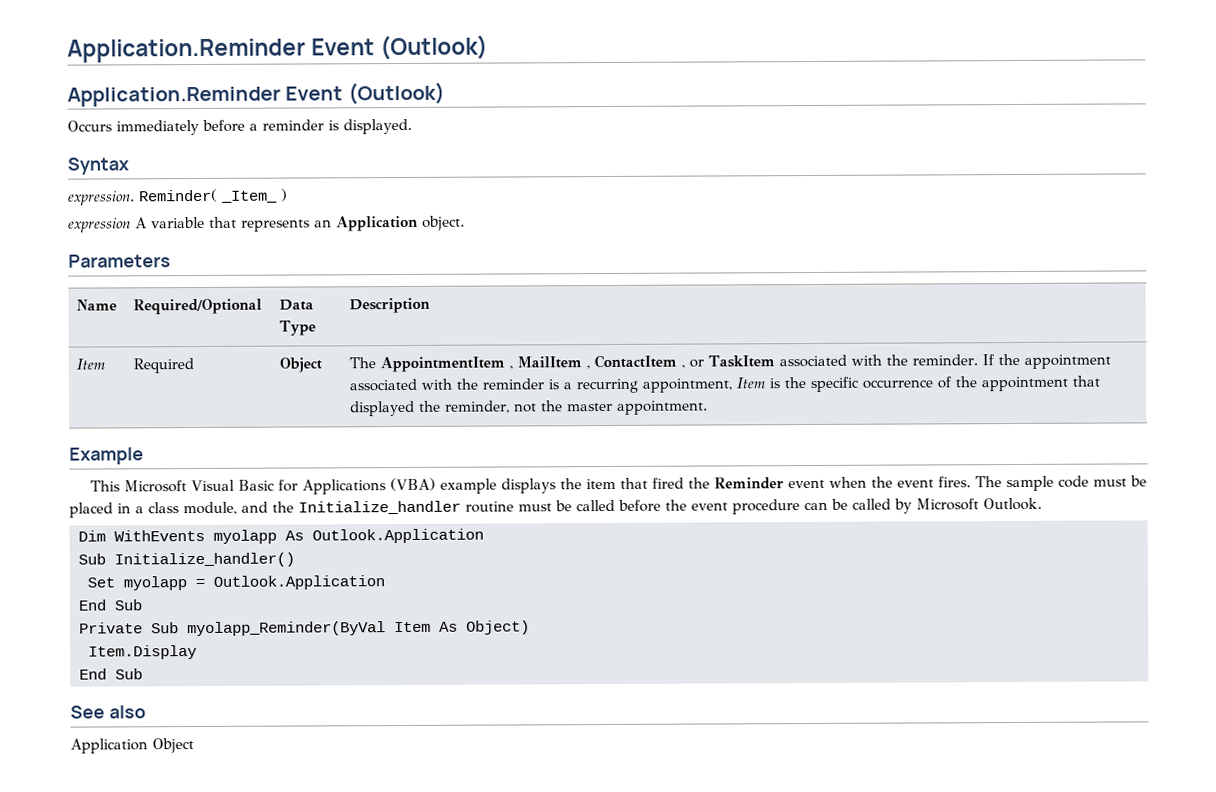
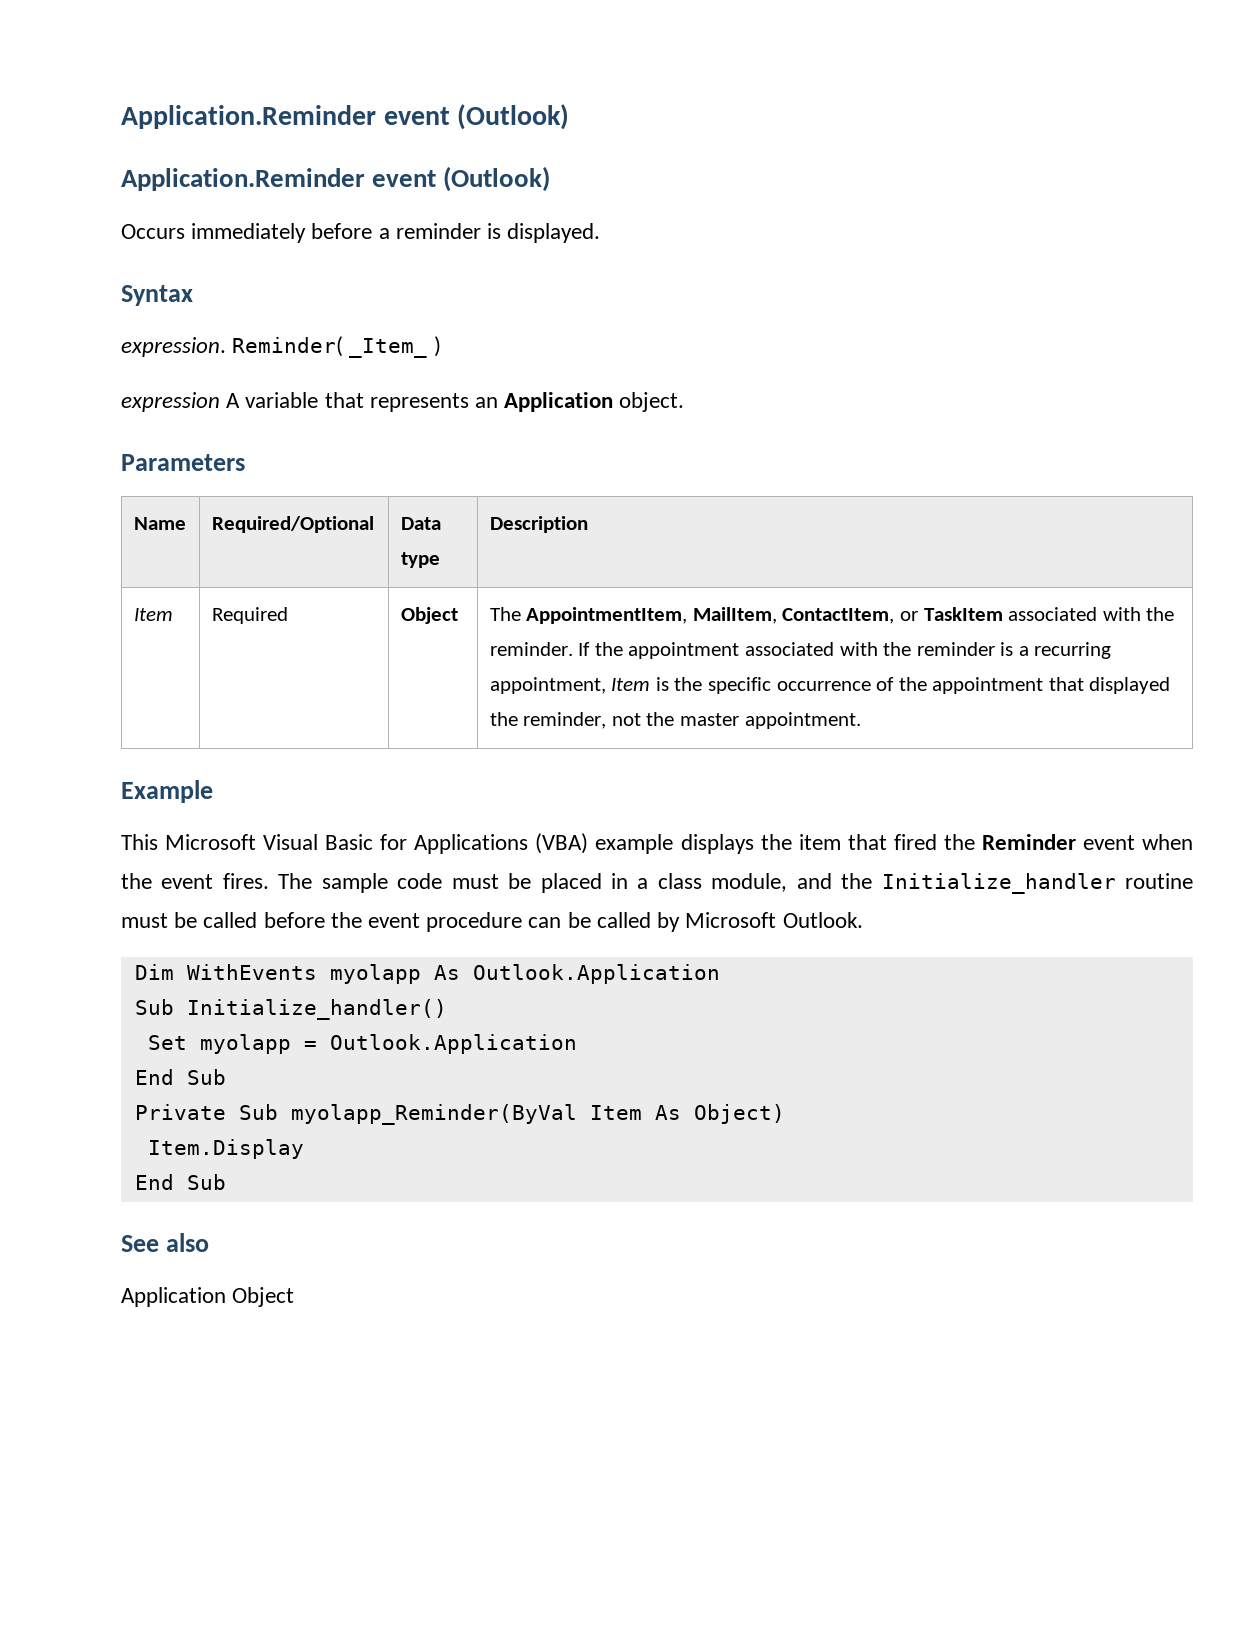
[67,38,376,63] Application.Reminder Event -> [121,105,450,129] Application.Reminder event
[285,86,344,101] Event -> [372,170,437,187] event
[279,320,317,336] Type -> [400,552,440,568] type
[380,354,686,373] AppointmentItem , MailItem , ContactItem , -> [526,607,895,624] AppointmentItem, MailItem, ContactItem,

